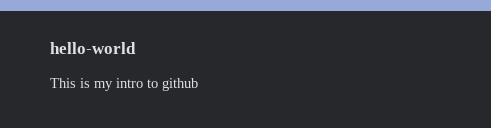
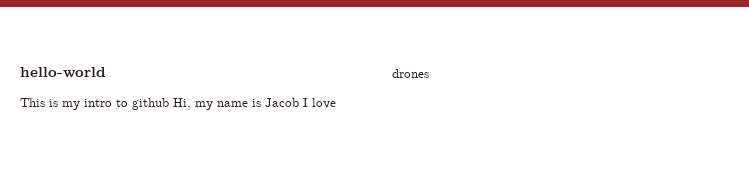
(198, 84) none -> [173,98,336,110] [392,69,429,78] Hi, my name is Jacob I love drones

